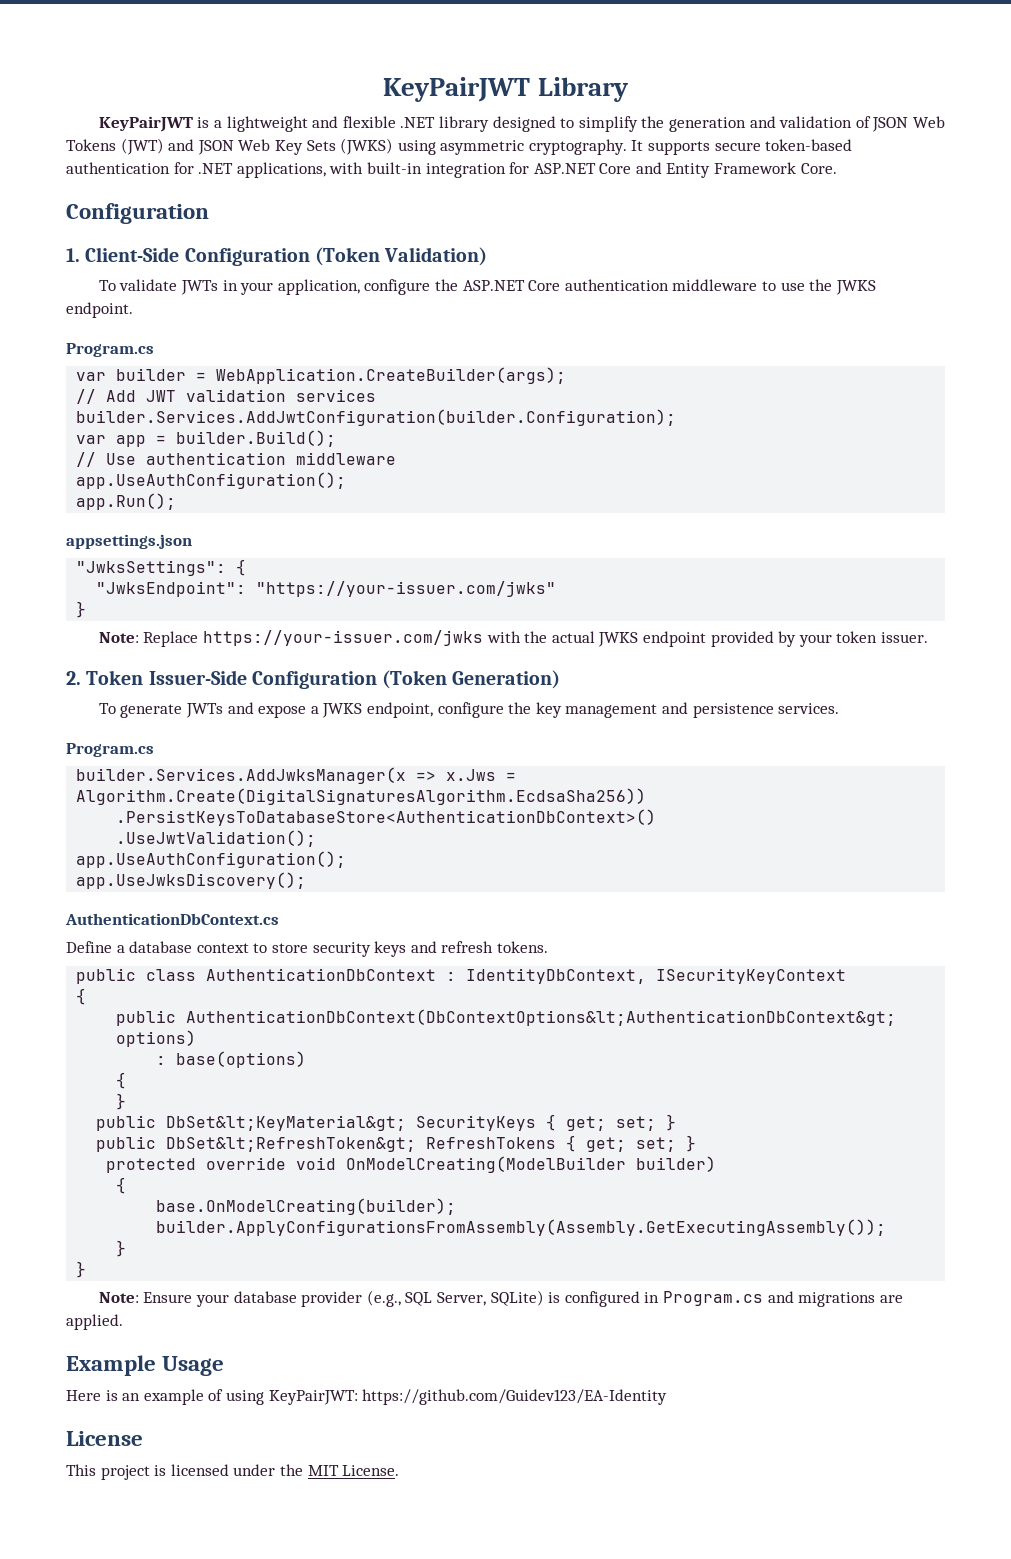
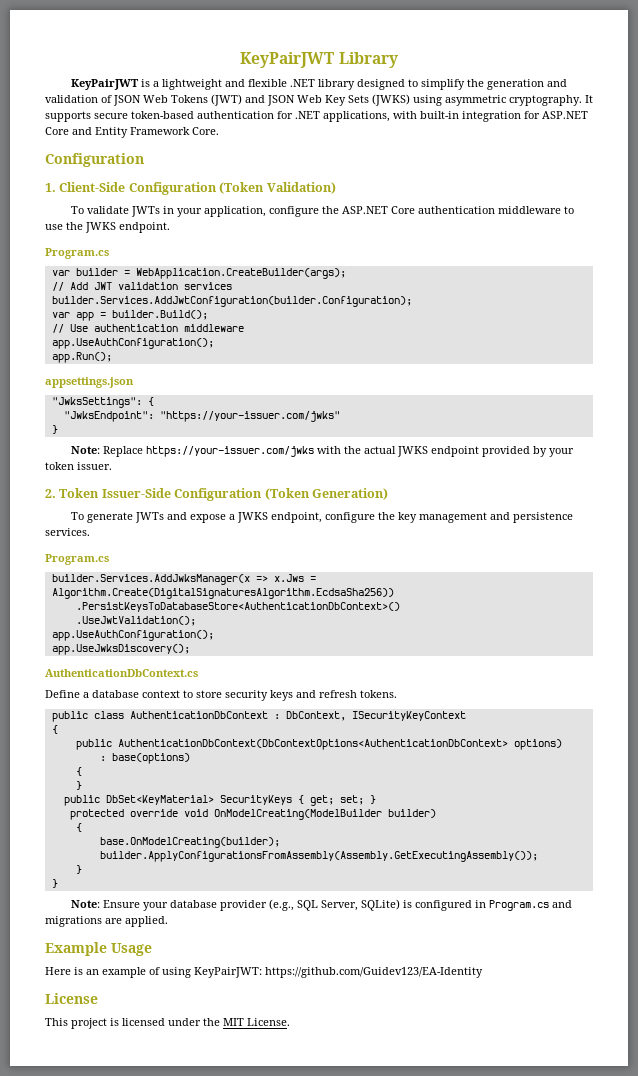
[466,968,647,984] IdentityDbContext, -> [285,711,346,721] DbContext,
[186,1009,897,1026] AuthenticationDbContext(DbContextOptions&lt;AuthenticationDbContext&gt; -> [117,739,508,750] AuthenticationDbContext(DbContextOptions<AuthenticationDbContext>
[166,1115,407,1131] DbSet&lt;KeyMaterial&gt; -> [105,795,214,805] DbSet<KeyMaterial>
[96,1135,697,1152] // public DbSet&lt;RefreshToken&gt; RefreshTokens { get; set; } -> (376, 799) none

